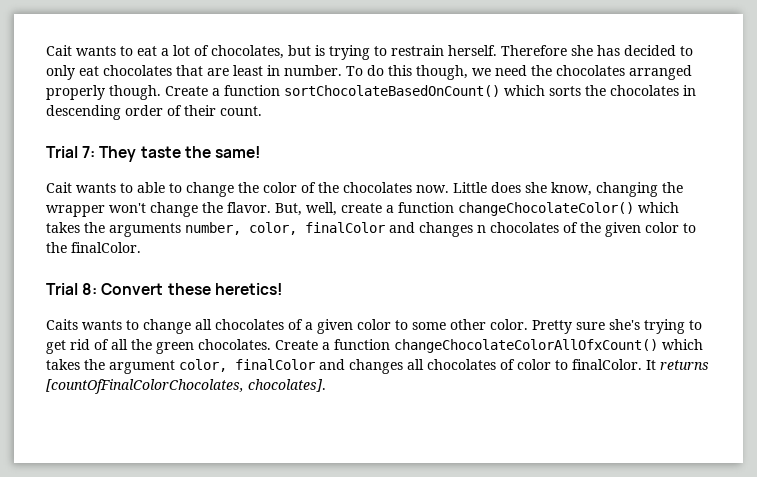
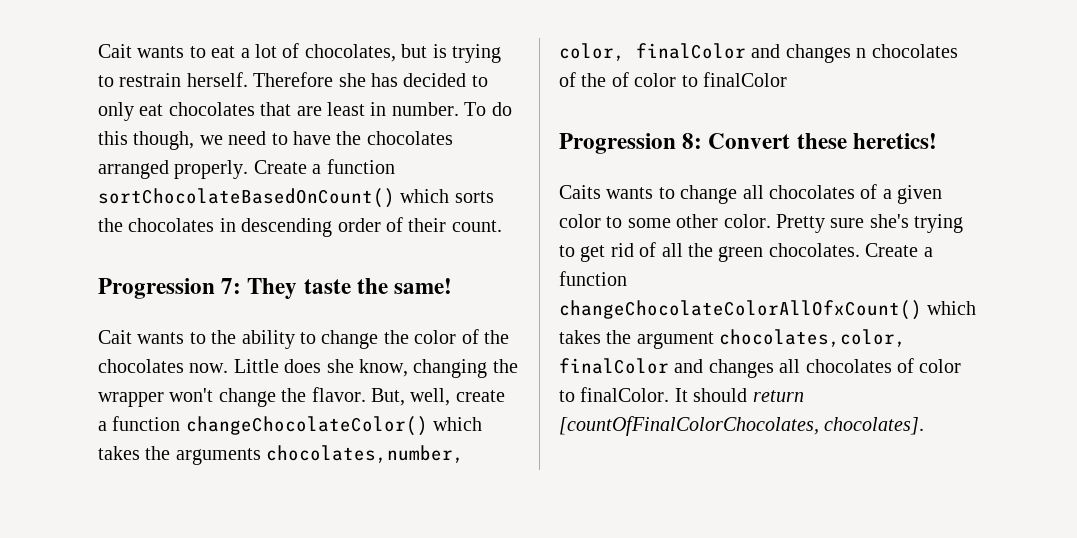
(527, 70) none -> [271,131,331,145] to have
[46,85,161,100] properly though. -> [174,160,249,179] properly.
[46,146,78,158] Trial -> [98,278,215,299] Progression
[137,182,165,193] able -> [211,330,295,349] the ability
[185,222,241,235] number, -> [266,445,465,463] chocolates,number,
[605,222,696,237] [46,242,141,253] [46,283,78,295] given color to the finalColor. // Trial -> [611,72,787,87] [559,133,676,154] of color to finalColor // Progression
[179,359,227,372] color, -> [719,329,907,347] chocolates,color,
[660,360,709,370] returns -> [693,388,804,402] should return

